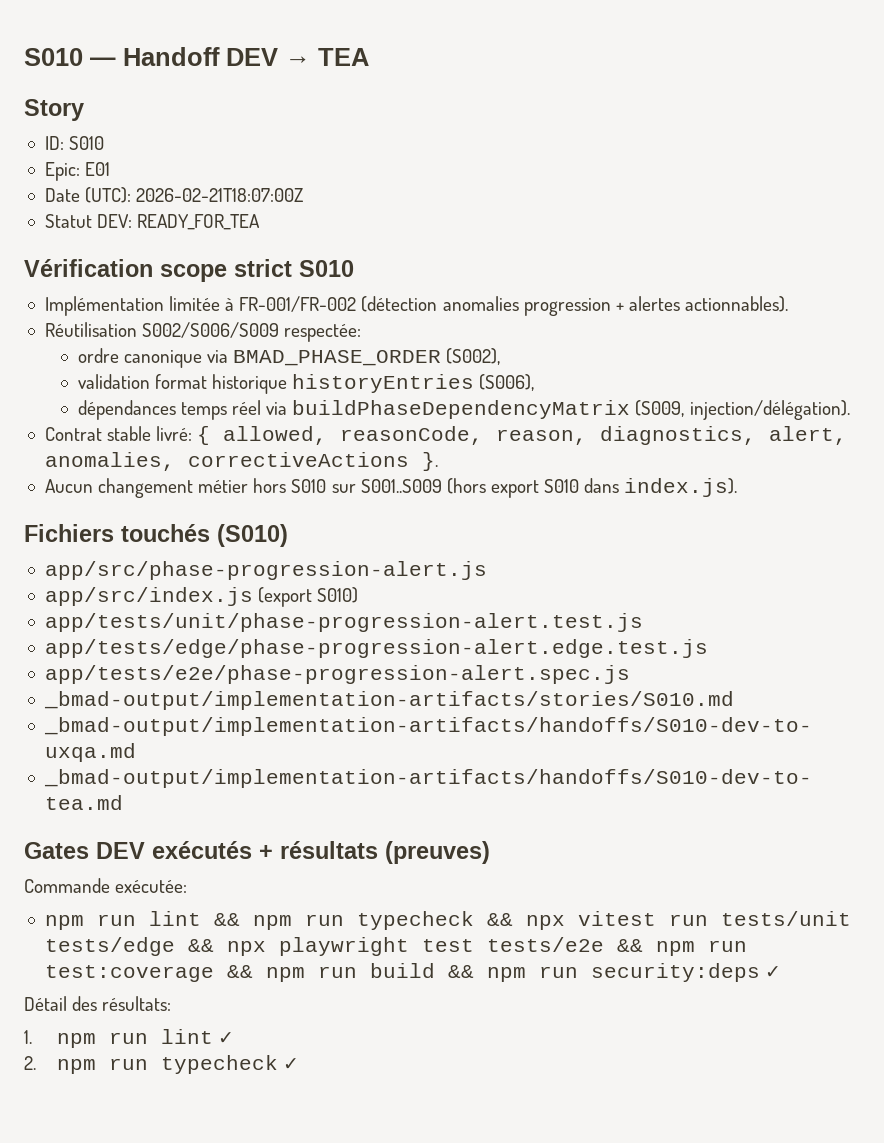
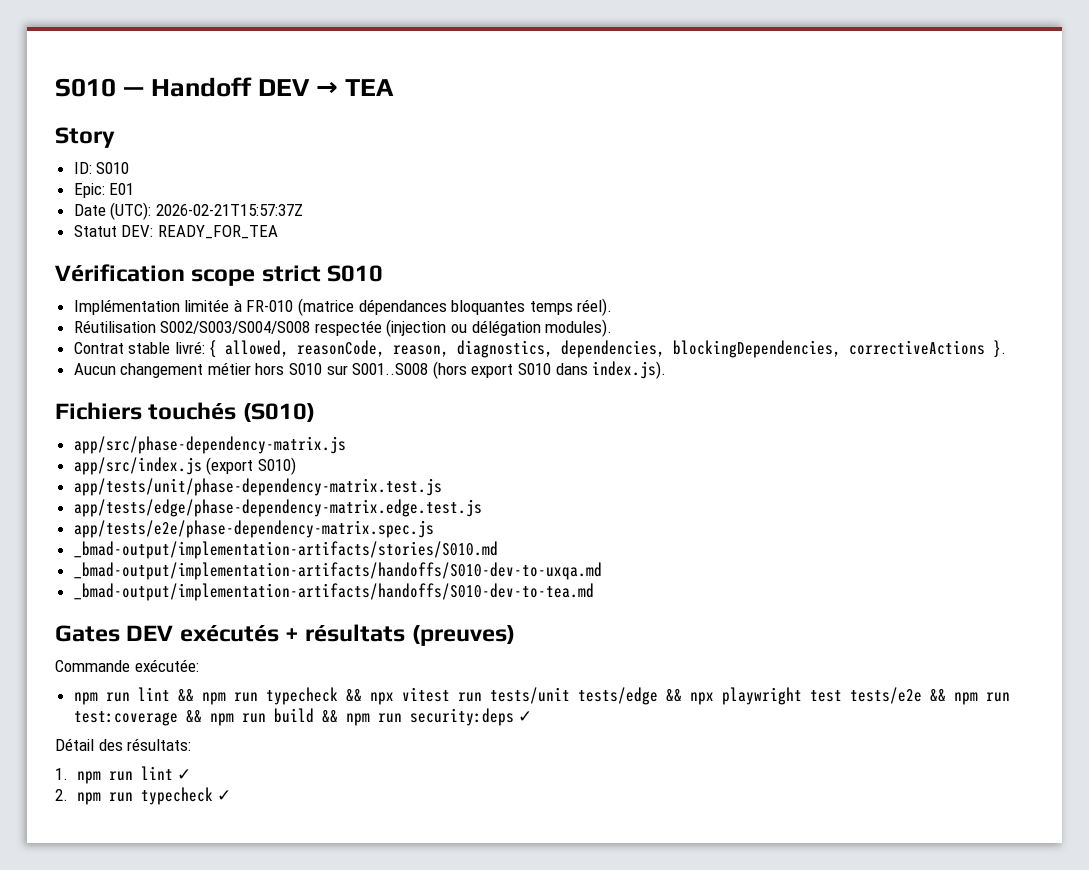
[136,188,305,202] 2026-02-21T18:07:00Z -> [155,204,303,216] 2026-02-21T15:57:37Z
[239,296,789,316] [44,322,362,342] [77,348,501,368] [77,374,535,394] [77,400,850,420] FR-001/FR-002 (détection anomalies progression + alertes actionnables). // Réutilisation S002/S006/S009 respectée: // ordre canonique via BMAD_PHASE_ORDER (S002), // validation format historique historyEntries (S006), // dépendances temps réel via buildPhaseDependencyMatrix (S009, injection/délégation). -> [246,298,613,316] [73,319,613,337] FR-010 (matrice dépendances bloquantes temps réel). // Réutilisation S002/S003/S004/S008 respectée (injection ou délégation modules).
[769,426,848,445] [44,452,175,471] alert, anomalies, -> [561,340,842,358] dependencies, blockingDependencies,
[360,479,442,493] S001..S009 -> [352,363,429,375] S001..S008
[44,561,487,580] app/src/phase-progression-alert.js -> [73,436,346,454] app/src/phase-dependency-matrix.js
[44,613,643,632] [44,639,708,658] [44,665,630,684] app/tests/unit/phase-progression-alert.test.js // app/tests/edge/phase-progression-alert.edge.test.js // app/tests/e2e/phase-progression-alert.spec.js -> [73,478,442,496] [73,499,482,517] [73,520,434,538] app/tests/unit/phase-dependency-matrix.test.js // app/tests/edge/phase-dependency-matrix.edge.test.js // app/tests/e2e/phase-dependency-matrix.spec.js

